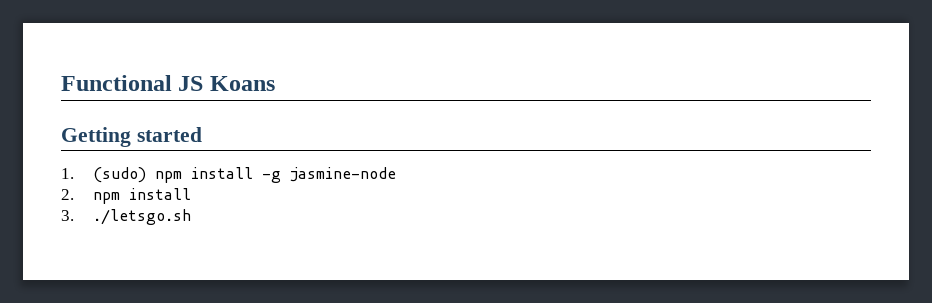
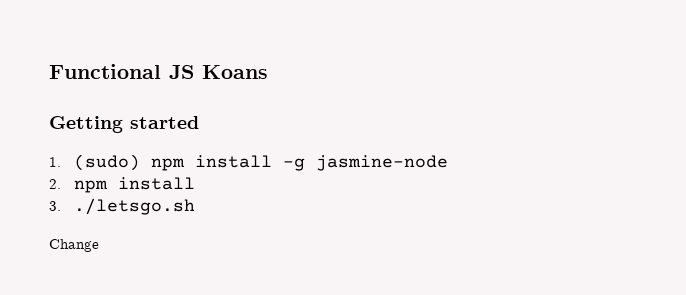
(191, 217) none -> [49,239,99,252] // Change

